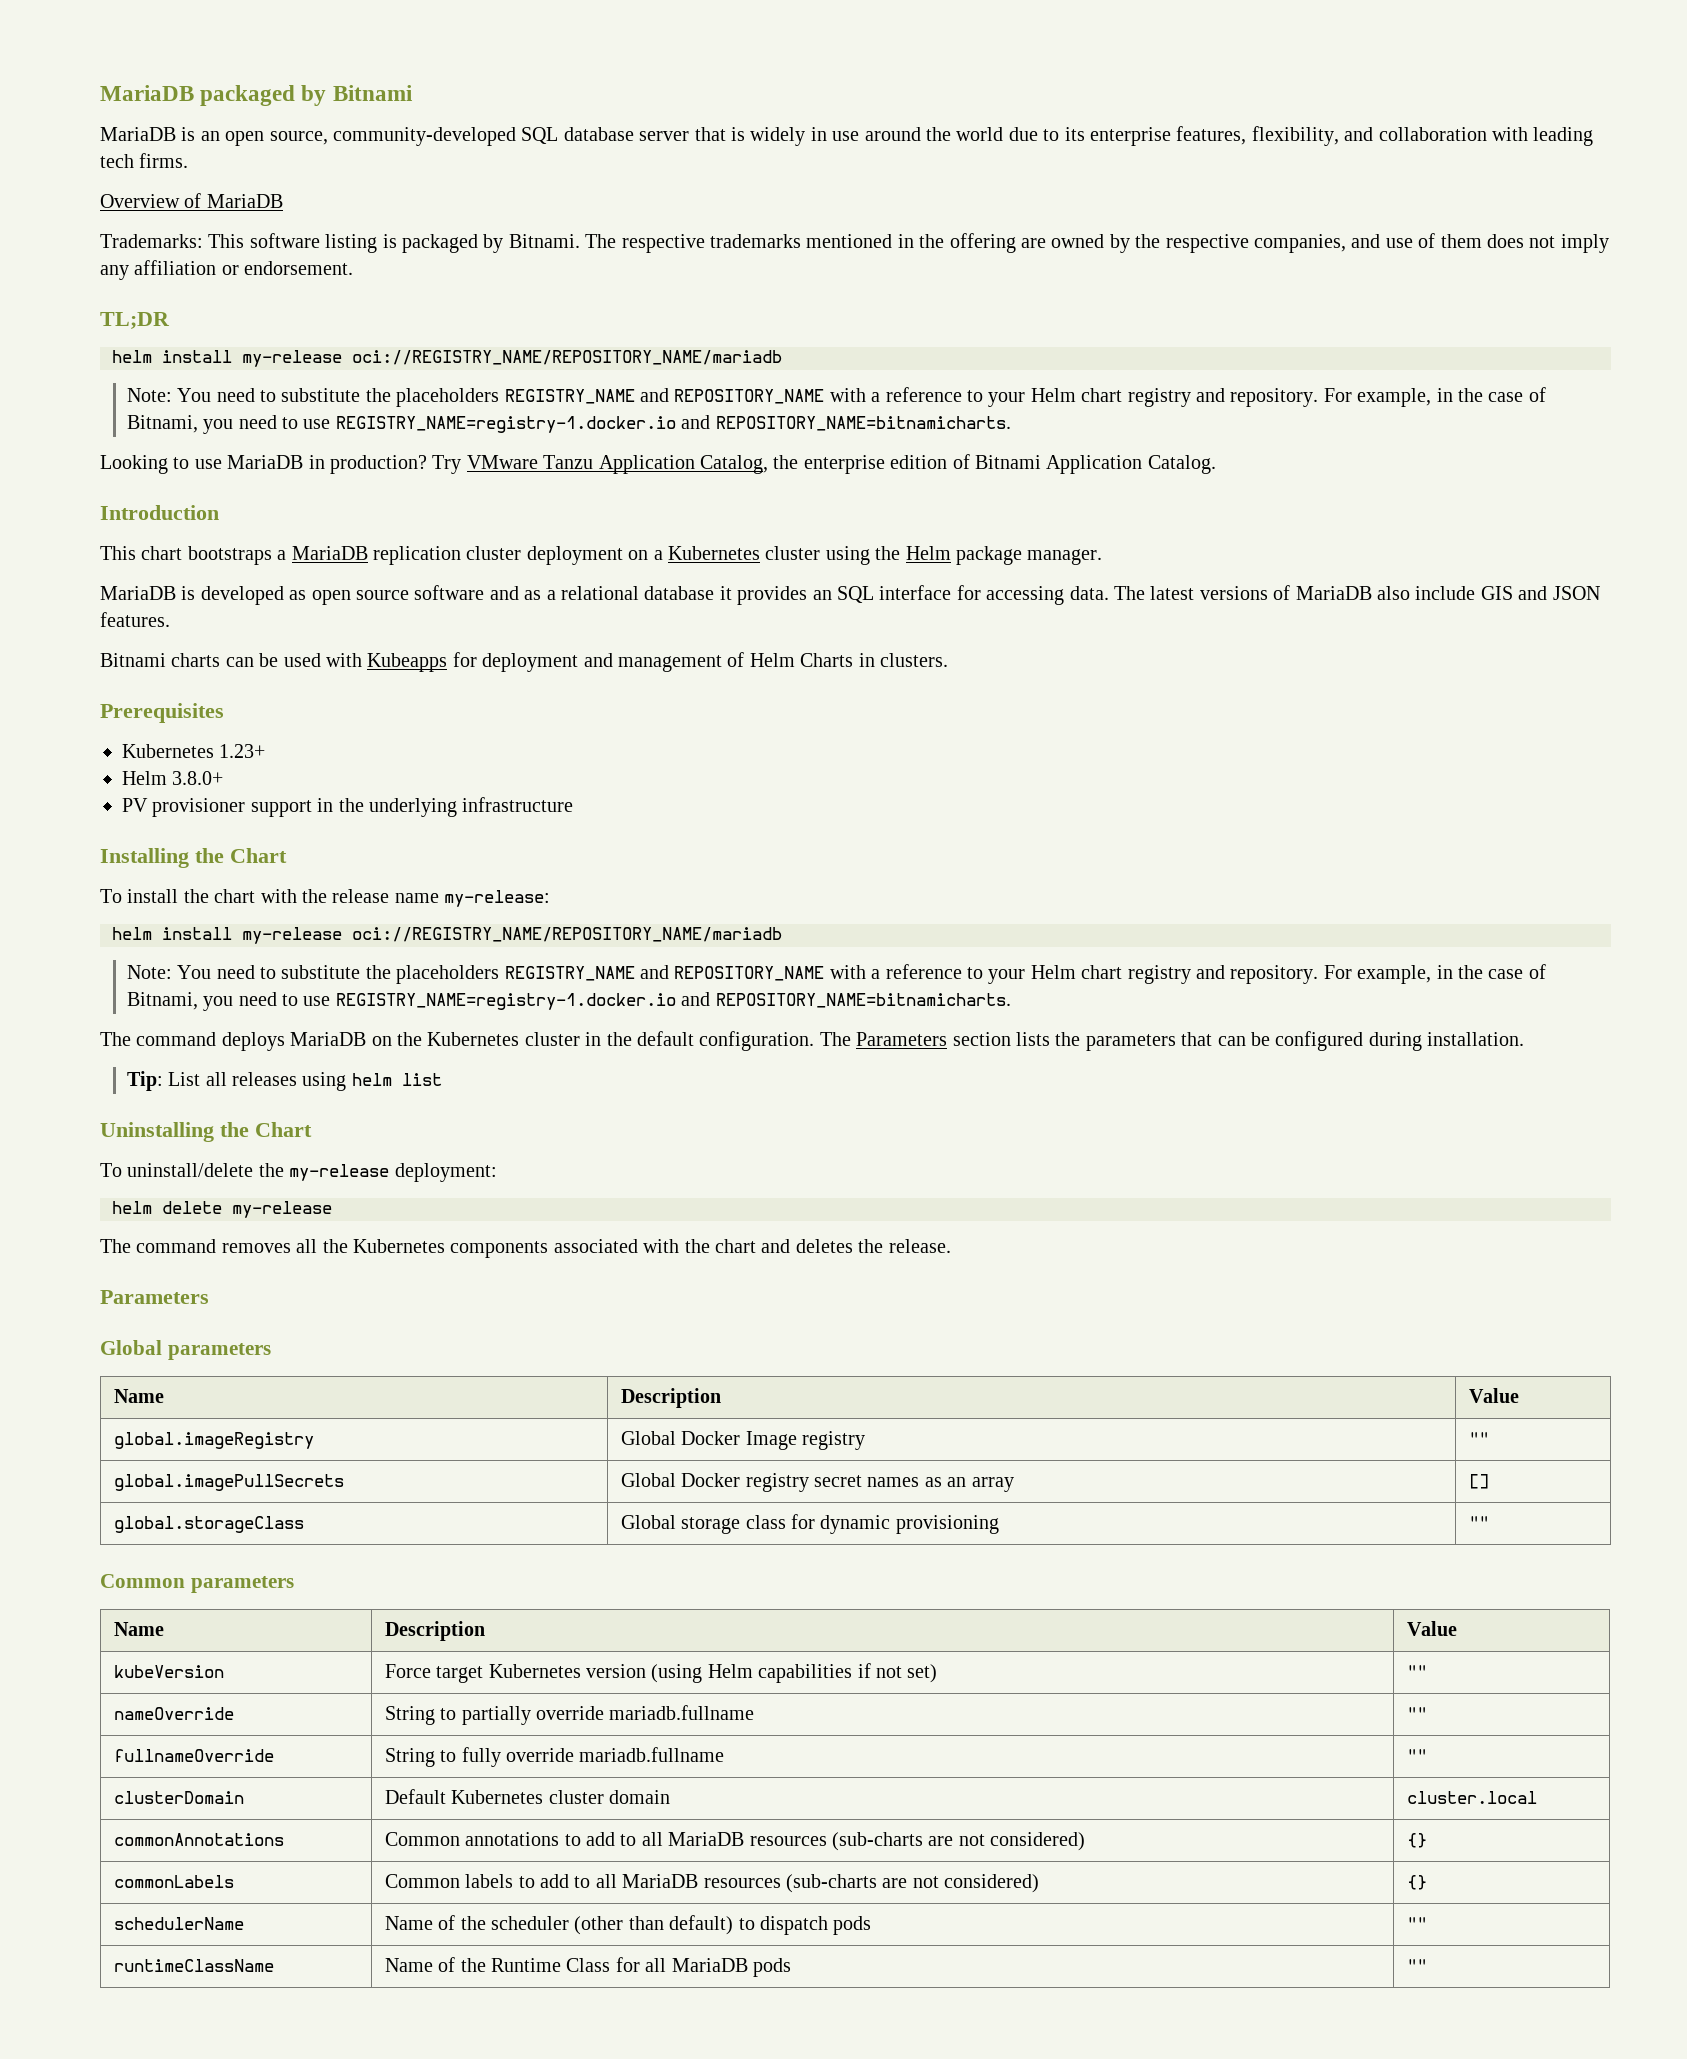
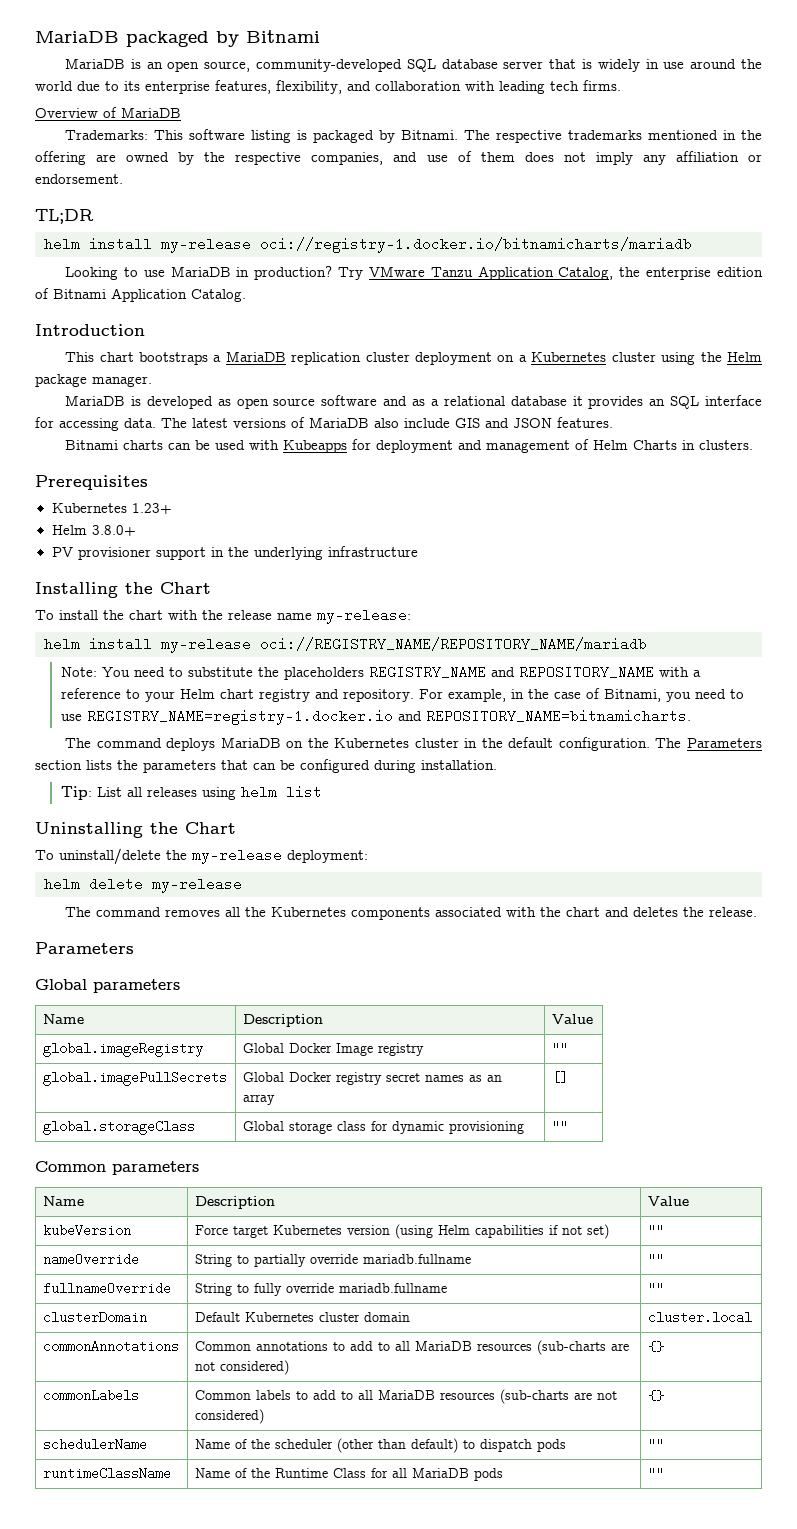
[352,350,782,365] [126,387,1546,407] [126,415,1011,434] oci://REGISTRY_NAME/REPOSITORY_NAME/mariadb // Note: You need to substitute the placeholders REGISTRY_NAME and REPOSITORY_NAME with a reference to your Helm chart registry and repository. For example, in the case of Bitnami, you need to use REGISTRY_NAME=registry-1.docker.io and REPOSITORY_NAME=bitnamicharts. -> [260,237,692,253] oci://registry-1.docker.io/bitnamicharts/mariadb

